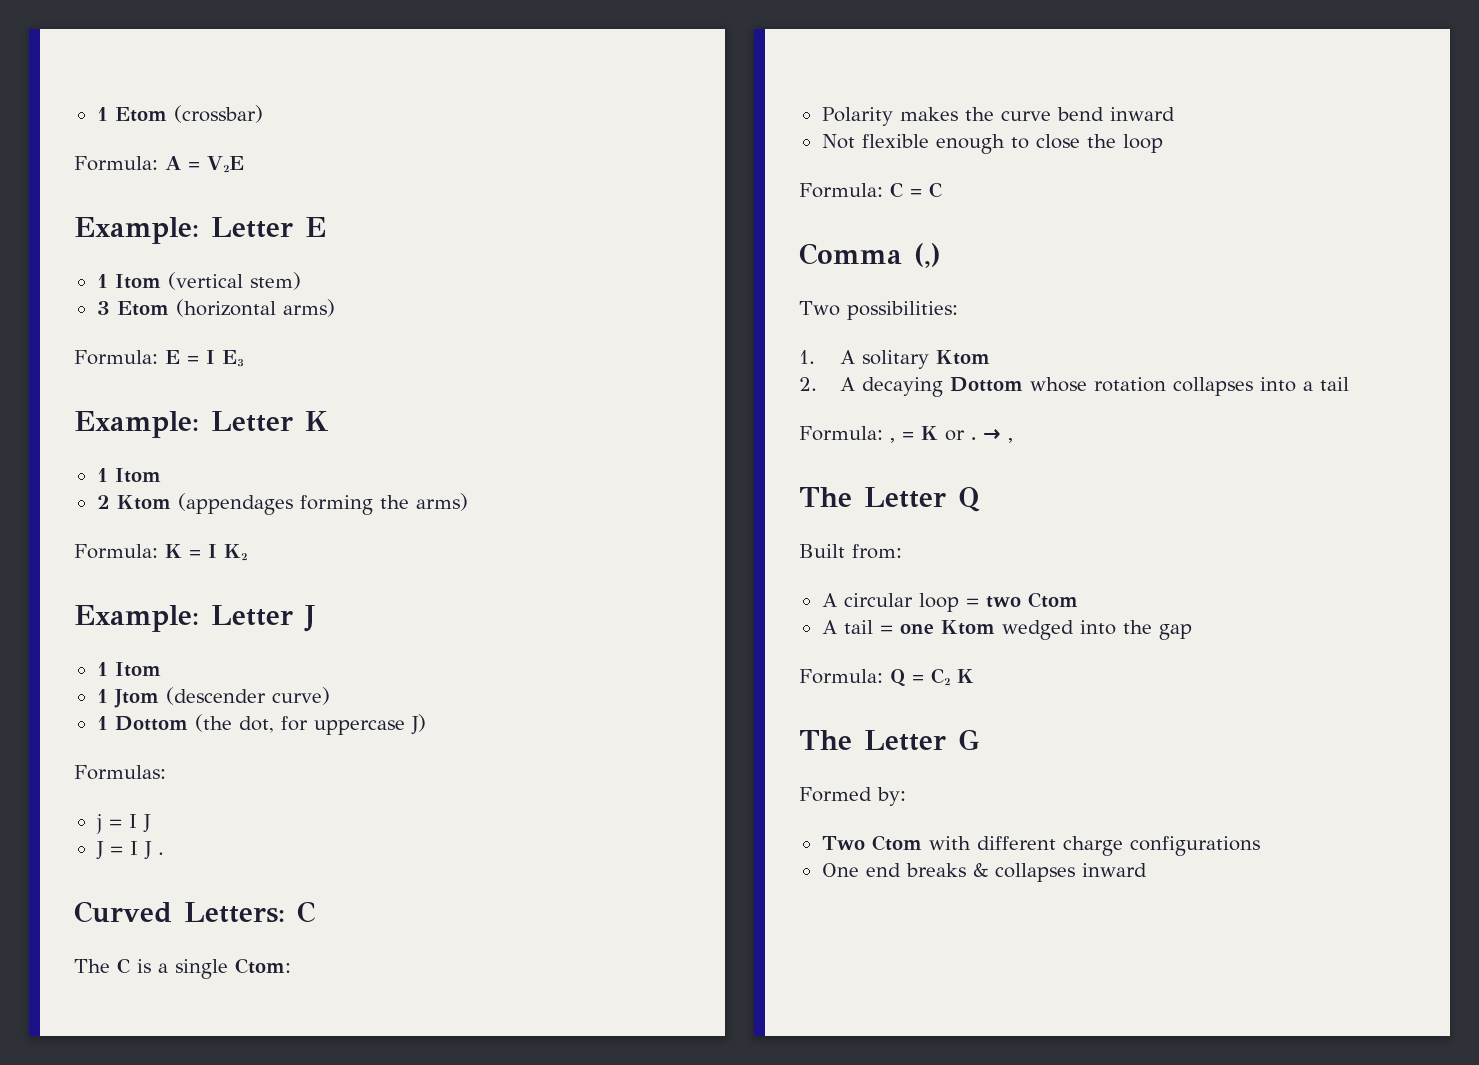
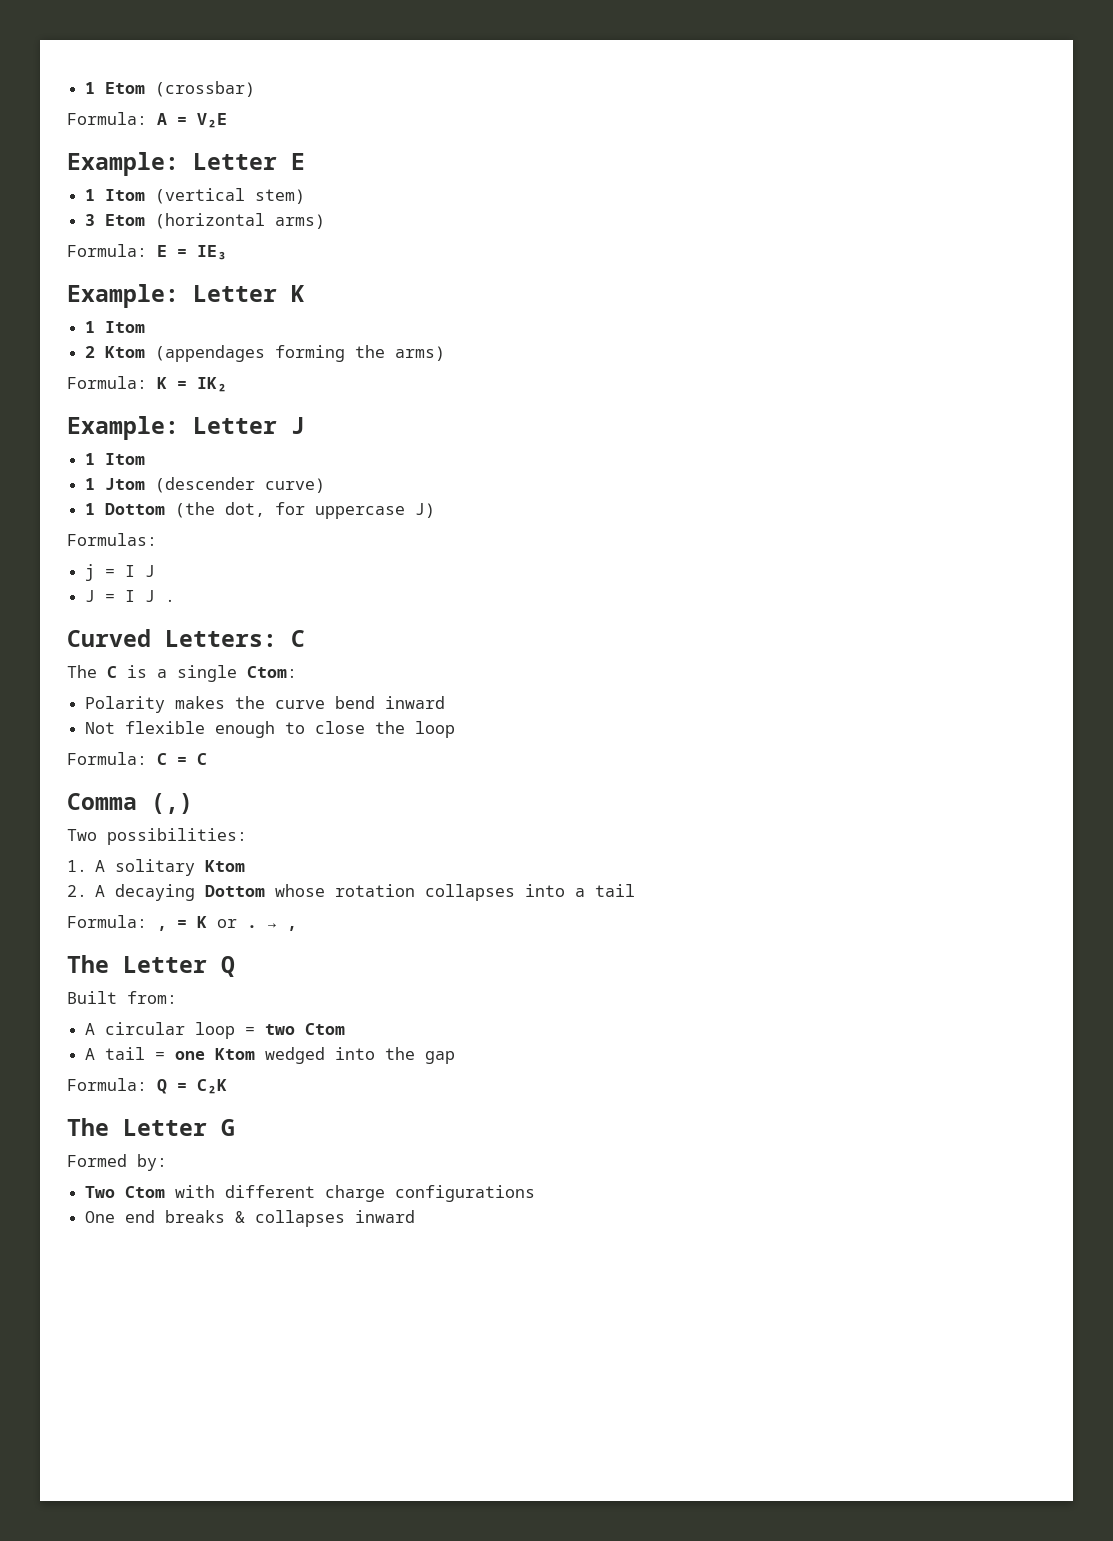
[206,350,244,367] I E₃ -> [197,245,227,260] IE₃
[208,544,247,561] I K₂ -> [197,377,227,392] IK₂
[931,668,974,686] C₂ K -> [197,1079,227,1094] C₂K

